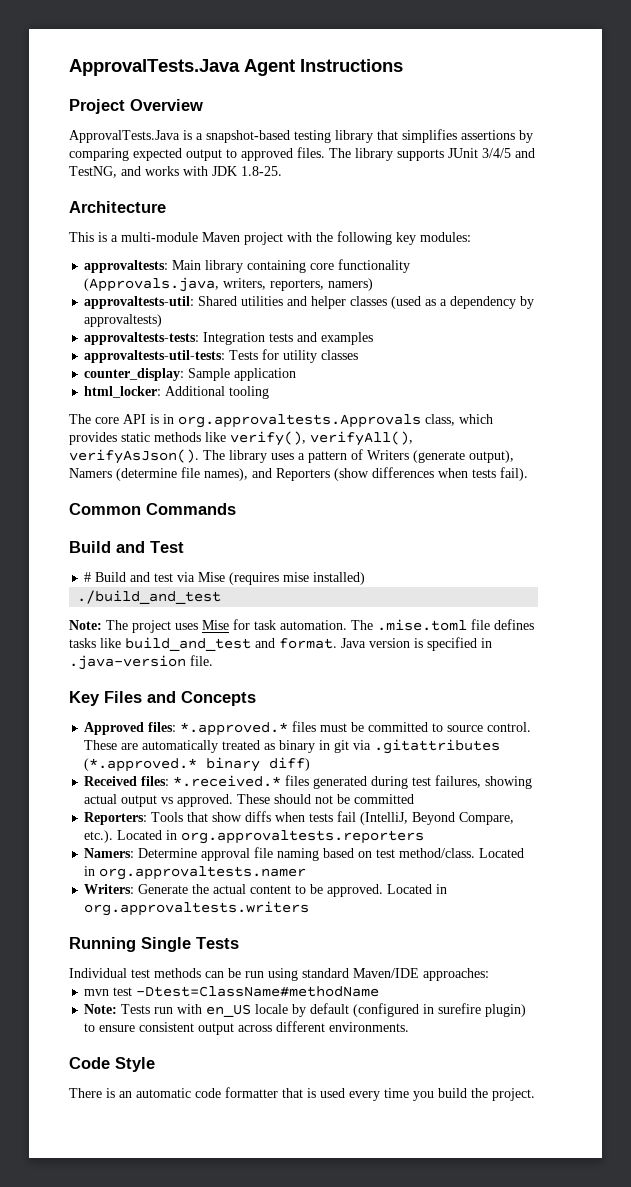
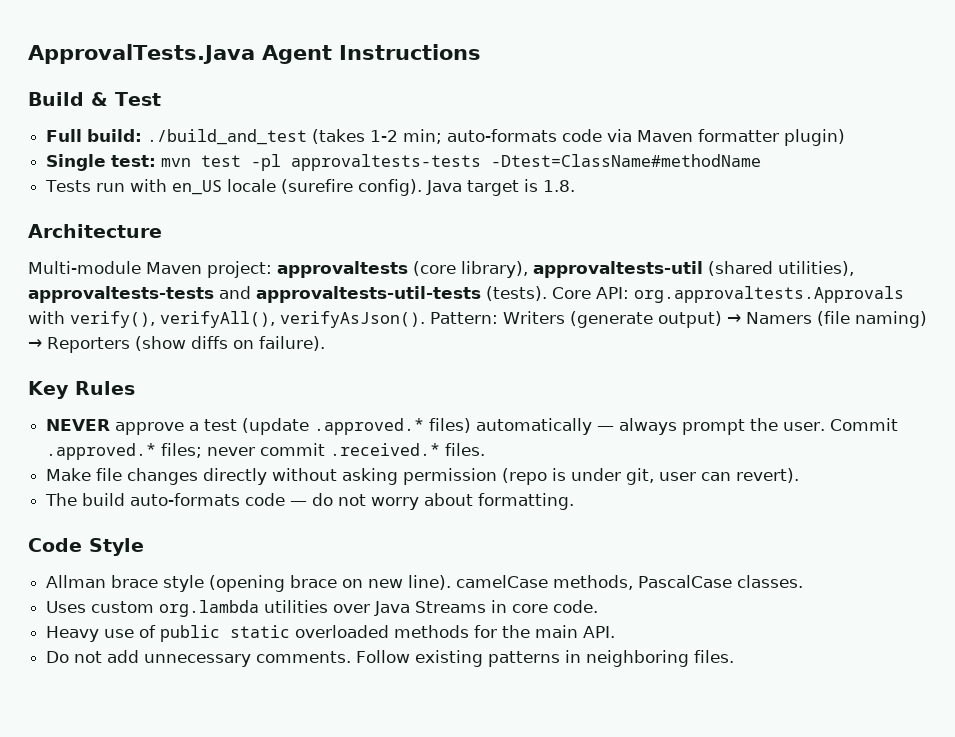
[69,99,203,114] [69,129,533,143] [69,147,535,161] [69,166,282,178] [69,201,166,213] [69,231,471,245] [84,259,411,273] [84,277,374,292] [84,296,535,309] [84,314,163,327] [84,332,374,345] [84,349,359,363] [84,368,297,381] [84,386,270,399] [69,414,493,428] [69,431,413,446] [69,449,514,464] [69,467,528,481] [69,503,236,515] [69,541,145,553] // Project Overview // ApprovalTests.Java is a snapshot-based testing library that simplifies assertions by comparing expected output to approved files. The library supports JUnit 3/4/5 and TestNG, and works with JDK 1.8-25. // Architecture // This is a multi-module Maven project with the following key modules: // approvaltests: Main library containing core functionality (Approvals.java, writers, reporters, namers) // approvaltests-util: Shared utilities and helper classes (used as a dependency by approvaltests) // approvaltests-tests: Integration tests and examples // approvaltests-util-tests: Tests for utility classes // counter_display: Sample application // html_locker: Additional tooling // The core API is in org.approvaltests.Approvals class, which provides static methods like verify(), verifyAll(), verifyAsJson(). The library uses a pattern of Writers (generate output), Namers (determine file names), and Reporters (show differences when tests fail). // Common Commands // Build and -> [28,92,108,106] // Build &
[84,572,366,585] [77,590,222,604] [69,619,534,633] [69,637,492,651] [69,655,213,670] [69,691,256,706] [84,721,532,736] [84,739,501,754] [84,757,311,772] [84,775,533,789] [84,794,415,807] [84,811,515,825] [84,830,425,844] [84,847,525,861] [84,866,307,880] [84,884,448,897] [84,901,310,916] [69,937,239,952] [69,968,489,981] [84,987,133,996] # Build and test via Mise (requires mise installed) // ./build_and_test // Note: The project uses Mise for task automation. The .mise.toml file defines tasks like build_and_test and format. Java version is specified in .java-version file. // Key Files and Concepts // Approved files: *.approved.* files must be committed to source control. These are automatically treated as binary in git via .gitattributes (*.approved.* binary diff) // Received files: *.received.* files generated during test failures, showing actual output vs approved. These should not be committed // Reporters: Tools that show diffs when tests fail (IntelliJ, Beyond Compare, etc.). Located in org.approvaltests.reporters // Namers: Determine approval file naming based on test method/class. Located in org.approvaltests.namer // Writers: Generate the actual content to be approved. Located in org.approvaltests.writers // Running Single Tests // Individual test methods can be run using standard Maven/IDE approaches: // mvn test -> [46,129,846,146] [46,154,482,171] Full build: ./build_and_test (takes 1-2 min; auto-formats code via Maven formatter plugin) // Single test: mvn test -pl approvaltests-tests
[84,1004,118,1014] Note: -> (762, 160) none
[292,1003,527,1017] [84,1021,410,1035] [69,1057,155,1072] [69,1087,535,1101] by default (configured in surefire plugin) to ensure consistent output across different environments. // Code Style // There is an automatic code formatter that is used every time you build the project. -> [281,179,576,196] [28,224,162,238] [28,261,854,278] [28,286,904,303] [28,311,927,328] [28,336,325,353] [28,381,135,399] [46,418,899,435] [46,443,486,460] [46,468,800,485] [45,493,575,510] [28,538,144,556] [46,575,804,592] [46,600,599,617] [46,625,616,642] [46,650,735,667] (surefire config). Java target is 1.8. // Architecture // Multi-module Maven project: approvaltests (core library), approvaltests-util (shared utilities), approvaltests-tests and approvaltests-util-tests (tests). Core API: org.approvaltests.Approvals with verify(), verifyAll(), verifyAsJson(). Pattern: Writers (generate output) → Namers (file naming) → Reporters (show diffs on failure). // Key Rules // NEVER approve a test (update .approved.* files) automatically — always prompt the user. Commit .approved.* files; never commit .received.* files. // Make file changes directly without asking permission (repo is under git, user can revert). // The build auto-formats code — do not worry about formatting. // Code Style // Allman brace style (opening brace on new line). camelCase methods, PascalCase classes. // Uses custom org.lambda utilities over Java Streams in core code. // Heavy use of public static overloaded methods for the main API. // Do not add unnecessary comments. Follow existing patterns in neighboring files.

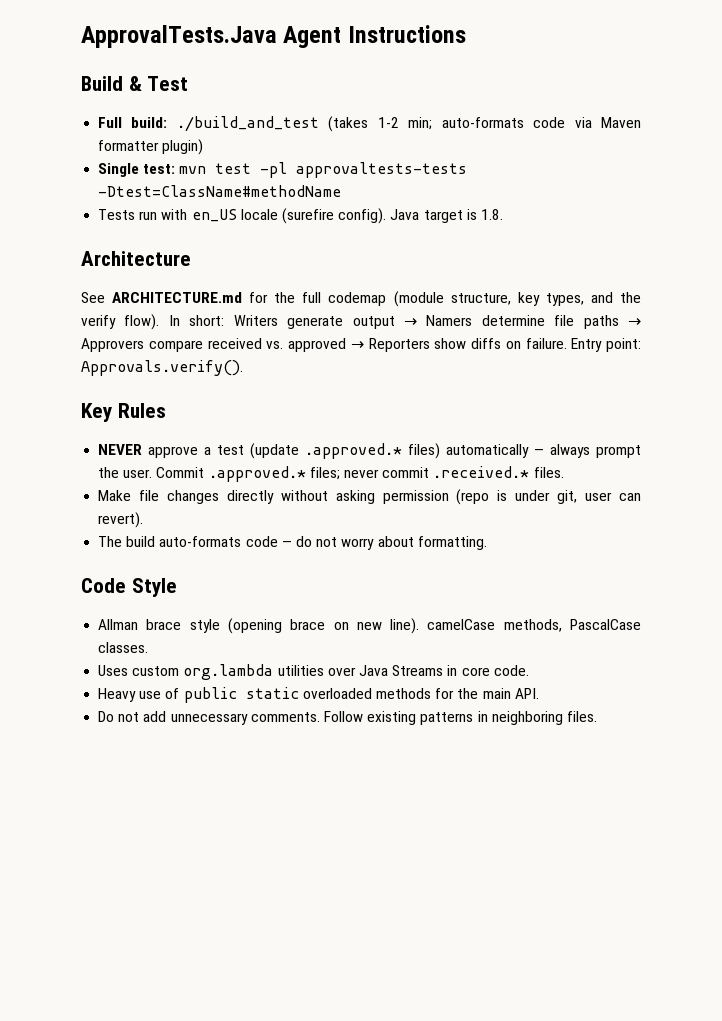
[28,261,854,278] [28,286,904,303] [28,311,927,328] Multi-module Maven project: approvaltests (core library), approvaltests-util (shared utilities), approvaltests-tests and approvaltests-util-tests (tests). Core API: org.approvaltests.Approvals with verify(), verifyAll(), verifyAsJson(). Pattern: Writers (generate output) → Namers (file naming) -> [81,291,641,307] [81,314,641,330] [81,338,346,352] See ARCHITECTURE.md for the full codemap (module structure, key types, and the verify flow). In short: Writers generate output → Namers determine file paths → Approvers compare received vs. approved
[135,336,186,351] (show -> [434,338,467,349] show
[259,336,325,351] failure). -> [525,338,641,352] [81,360,243,376] failure. Entry point: Approvals.verify().

